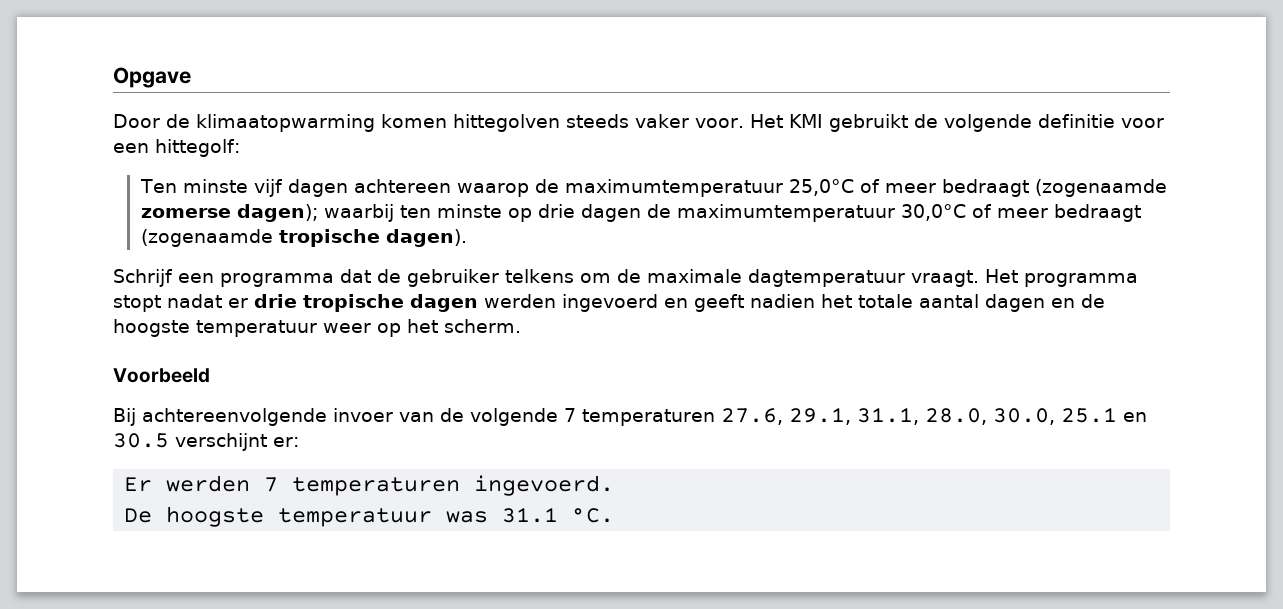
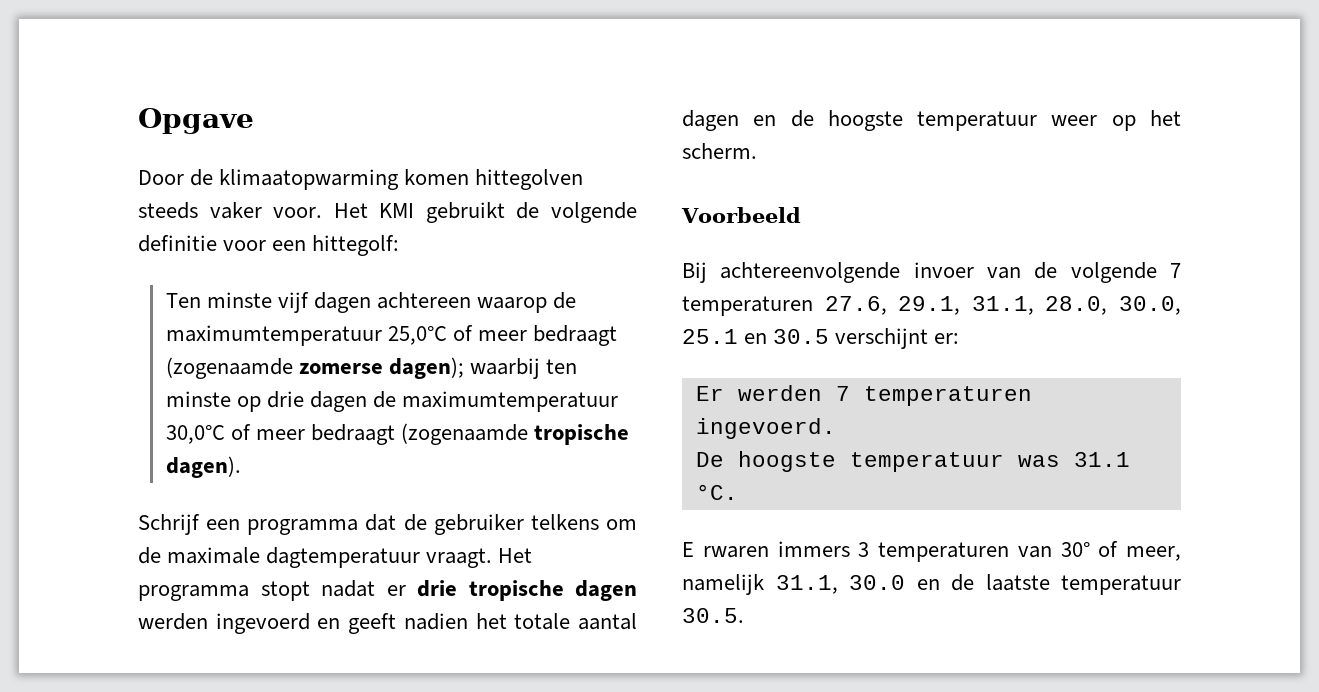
(615, 515) none -> [682,541,1181,562] [682,574,1181,595] [682,608,744,623] // E rwaren immers 3 temperaturen van 30° of meer, namelijk 31.1, 30.0 en de laatste temperatuur 30.5.

